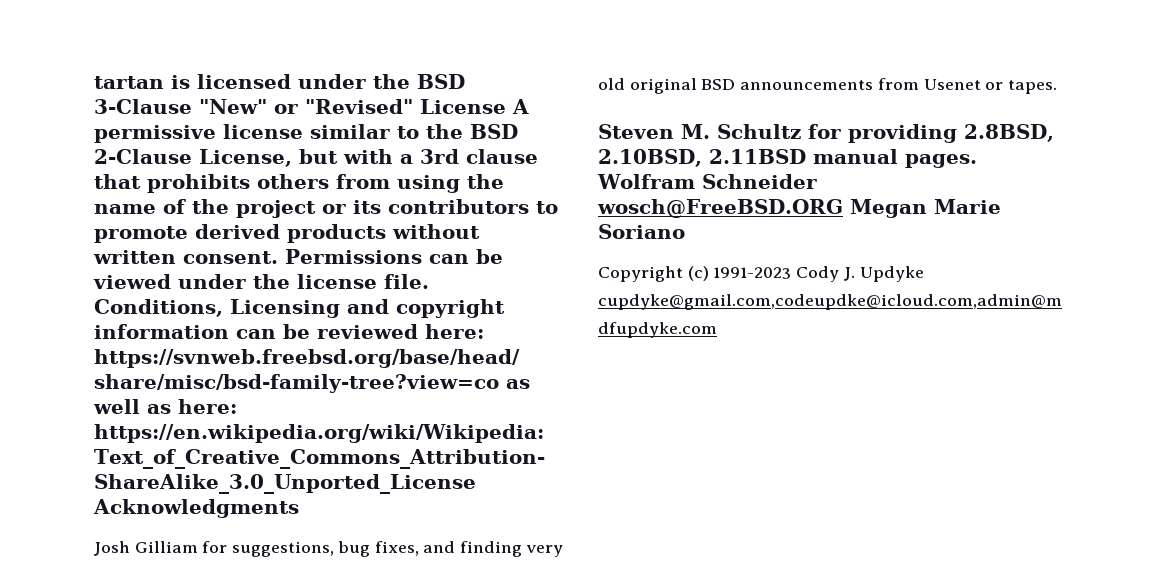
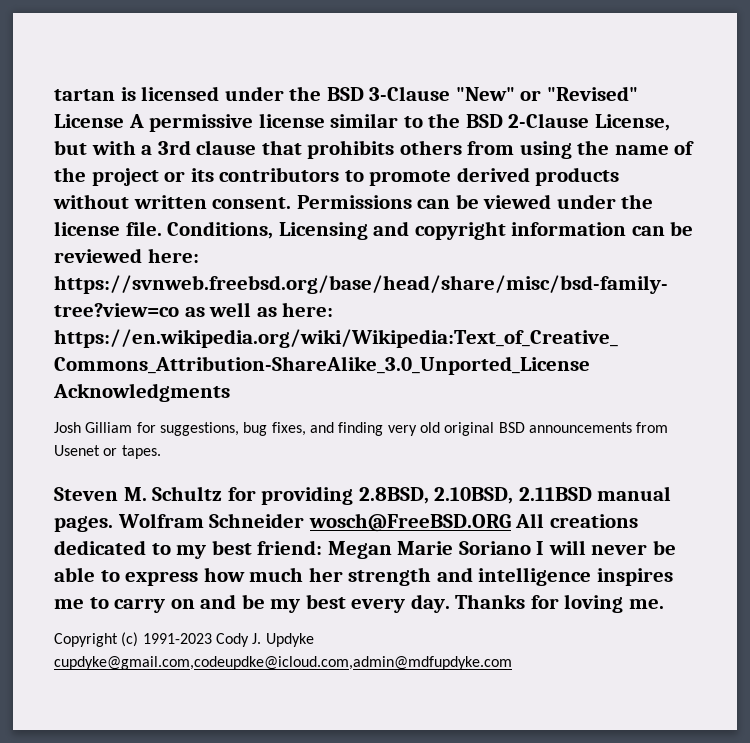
[849,199,1001,218] [598,224,685,239] Megan Marie Soriano -> [515,513,638,528] [54,540,676,559] [54,567,673,586] [54,594,664,613] All creations dedicated to my best friend: Megan Marie Soriano I will never be able to express how much her strength and intelligence inspires me to carry on and be my best every day. Thanks for loving me.

